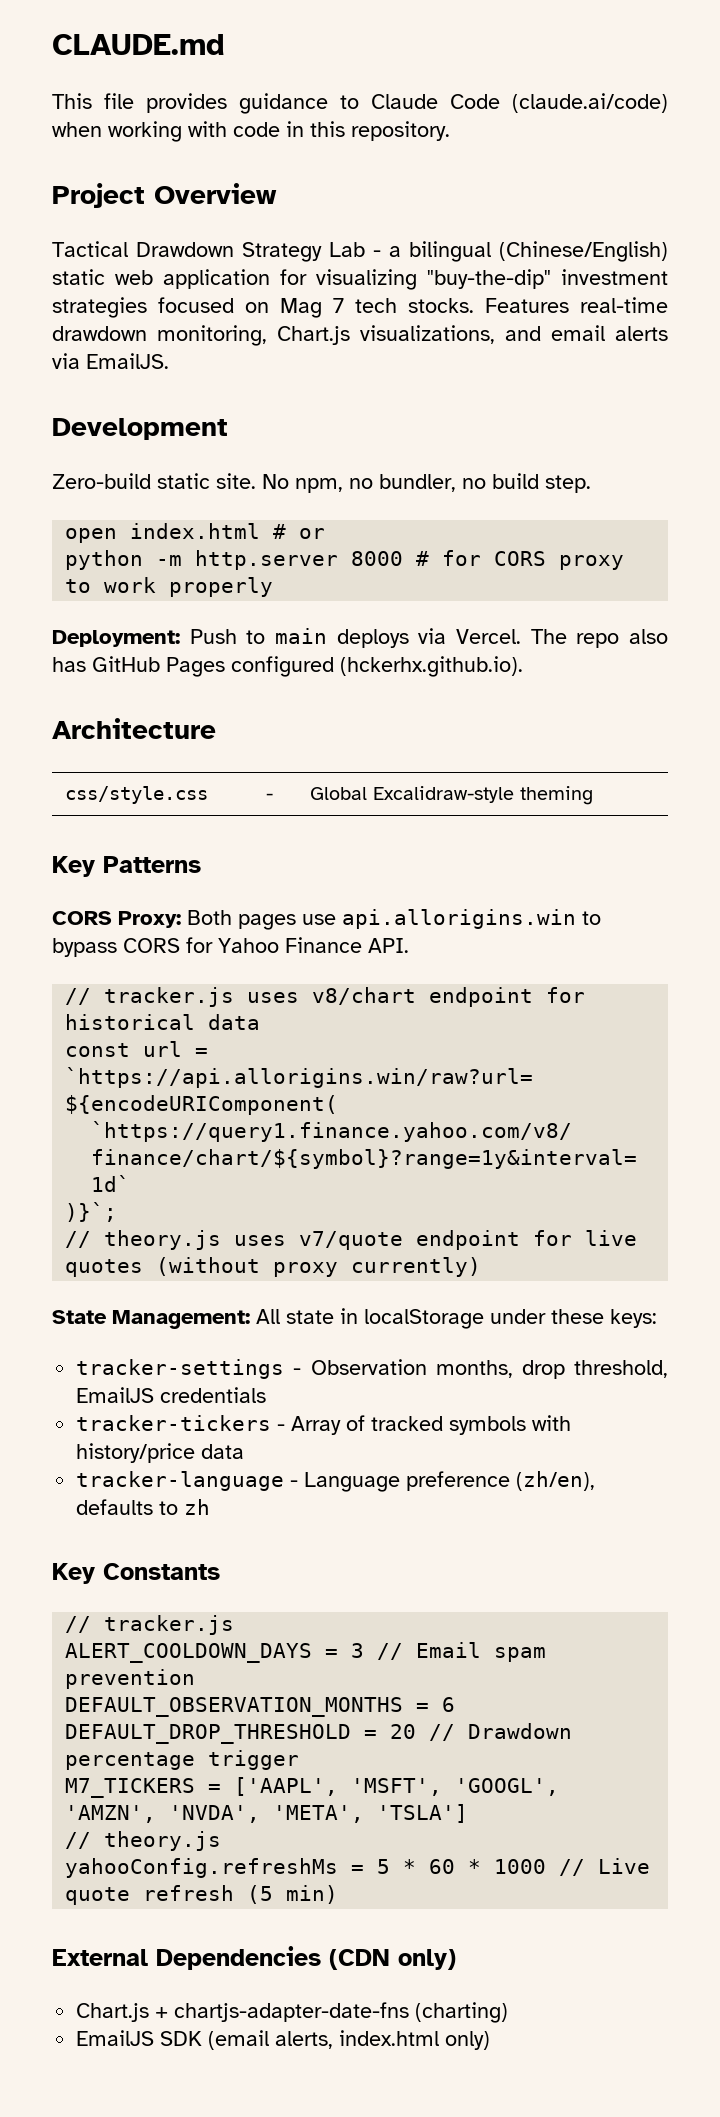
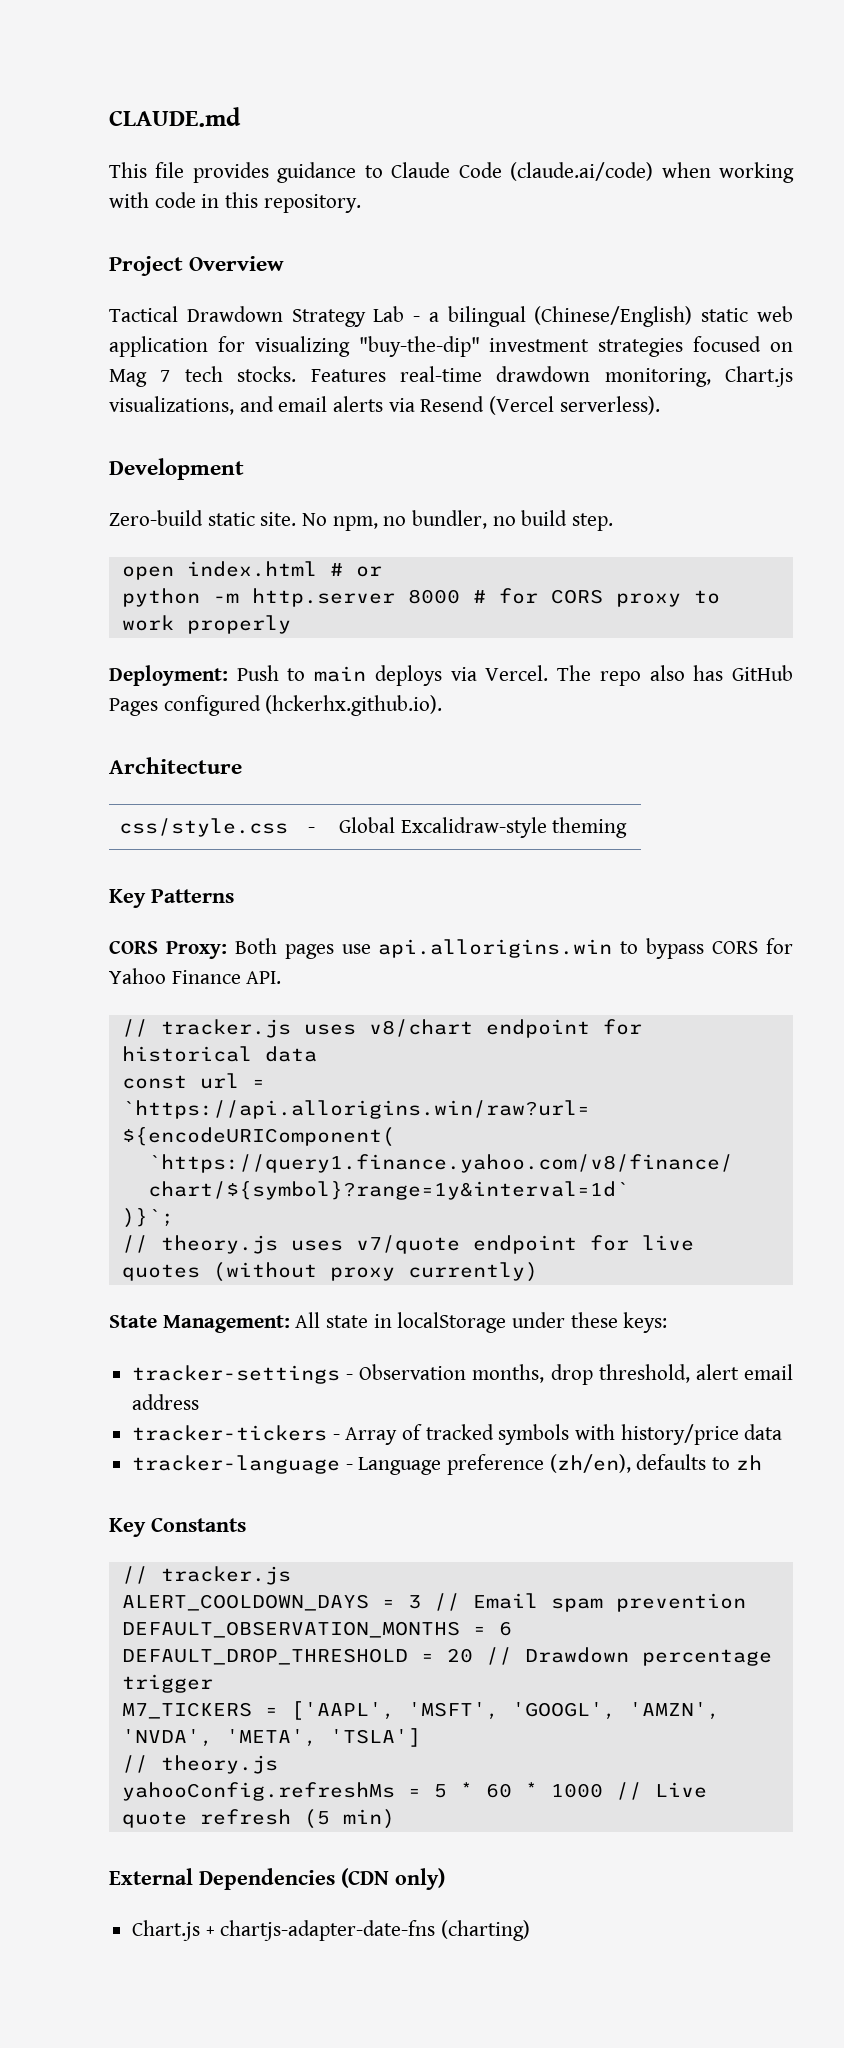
[86,353,169,369] EmailJS. -> [420,396,660,415] Resend (Vercel serverless).
[76,1387,267,1403] EmailJS credentials -> [695,1364,793,1380] [132,1394,200,1410] alert email address
[76,2030,491,2050] // EmailJS SDK (email alerts, index.html only) -> (531, 1930) none

